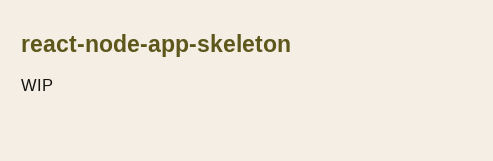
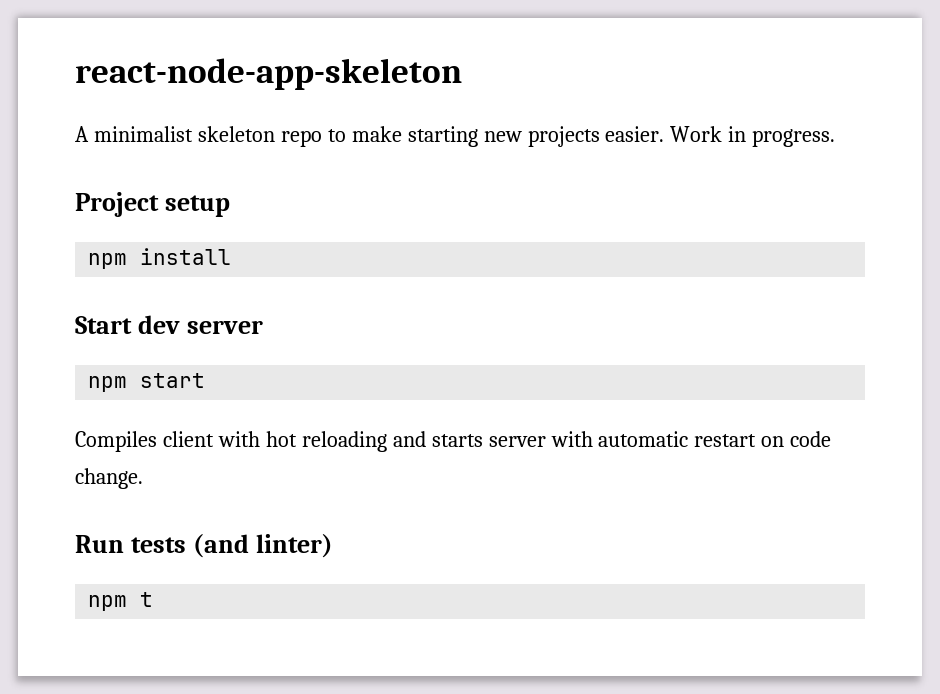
[21,79,53,91] WIP -> [75,126,836,147] [75,192,230,217] [88,248,232,269] [75,315,263,334] [88,373,206,392] [75,431,832,452] [75,468,143,489] [75,534,333,558] [88,592,154,611] A minimalist skeleton repo to make starting new projects easier. Work in progress. // Project setup // npm install // Start dev server // npm start // Compiles client with hot reloading and starts server with automatic restart on code change. // Run tests (and linter) // npm t

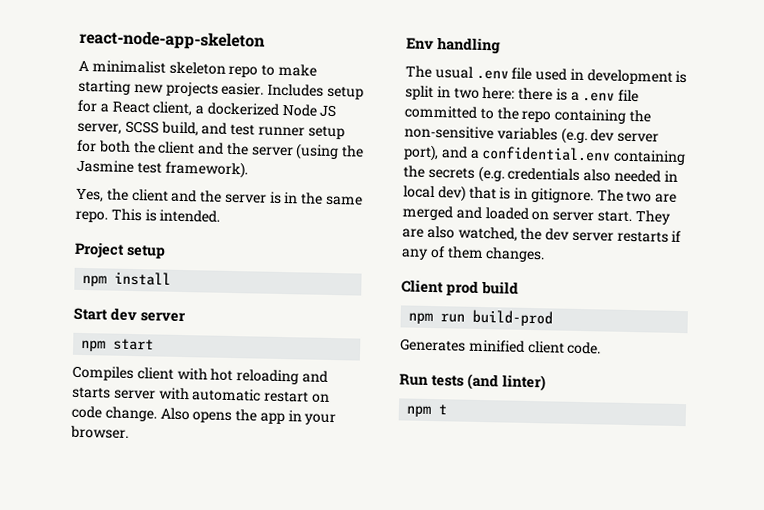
[670,126,836,147] Work in progress. -> [267,83,364,100] [77,99,338,118] [77,120,345,140] [77,139,365,161] [76,159,248,179] [76,188,364,206] [75,208,221,223] Includes setup for a React client, a dockerized Node JS server, SCSS build, and test runner setup for both the client and the server (using the Jasmine test framework). // Yes, the client and the server is in the same repo. This is intended.
(143, 478) none -> [159,407,337,426] [70,425,129,439] [406,37,501,55] [405,65,688,85] [405,85,640,103] [404,105,651,124] [404,125,660,145] [403,144,687,166] [403,165,678,183] [403,185,678,204] [402,205,670,225] [402,225,682,243] [401,245,546,263] [401,279,519,296] [408,309,554,327] [400,338,602,355] Also opens the app in your browser. // Env handling // The usual .env file used in development is split in two here: there is a .env file committed to the repo containing the non-sensitive variables (e.g. dev server port), and a confidential.env containing the secrets (e.g. credentials also needed in local dev) that is in gitignore. The two are merged and loaded on server start. They are also watched, the dev server restarts if any of them changes. // Client prod build // npm run build-prod // Generates minified client code.

